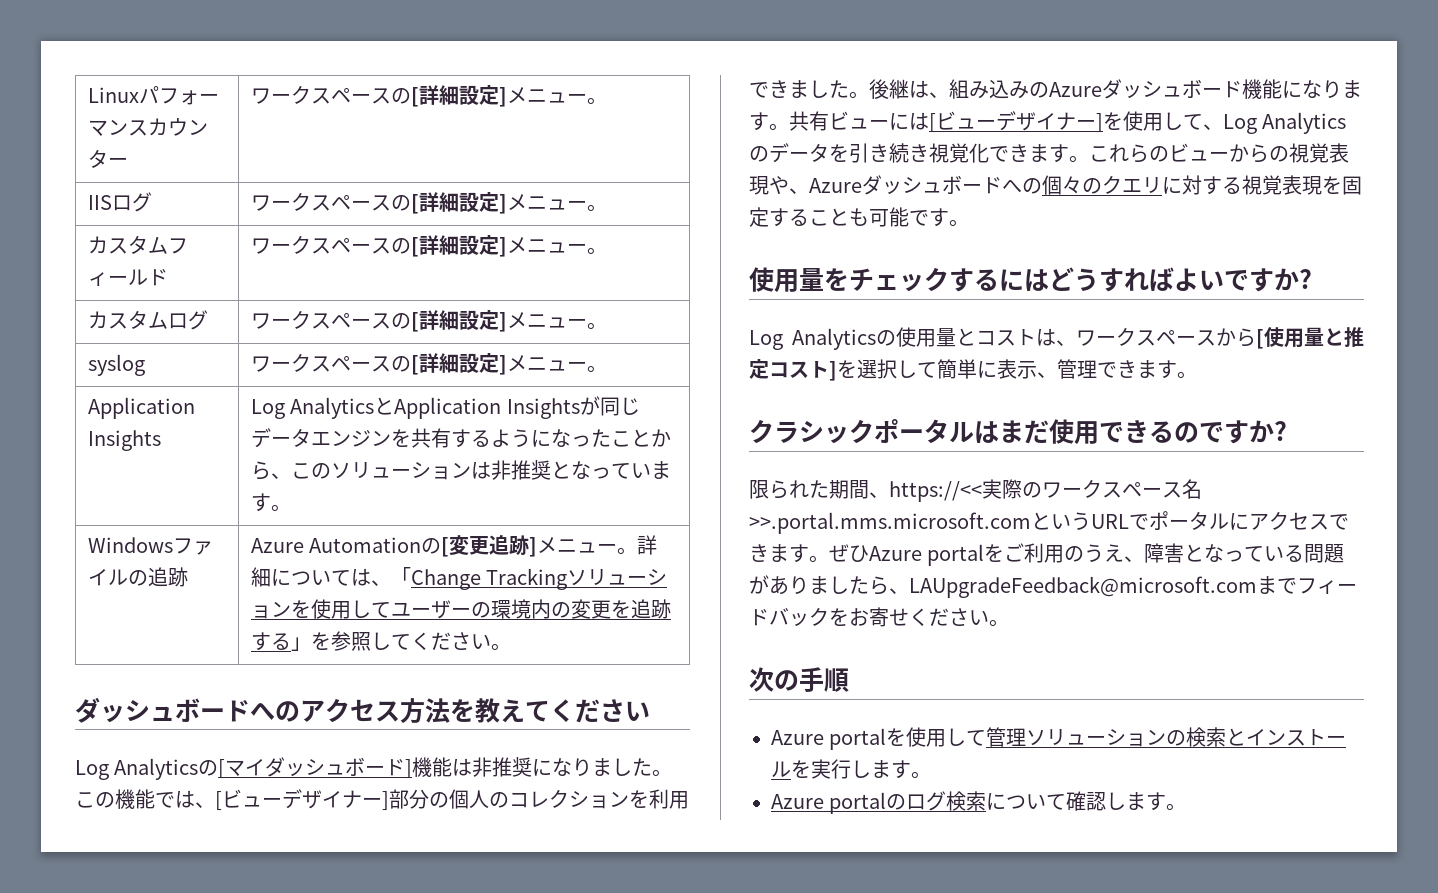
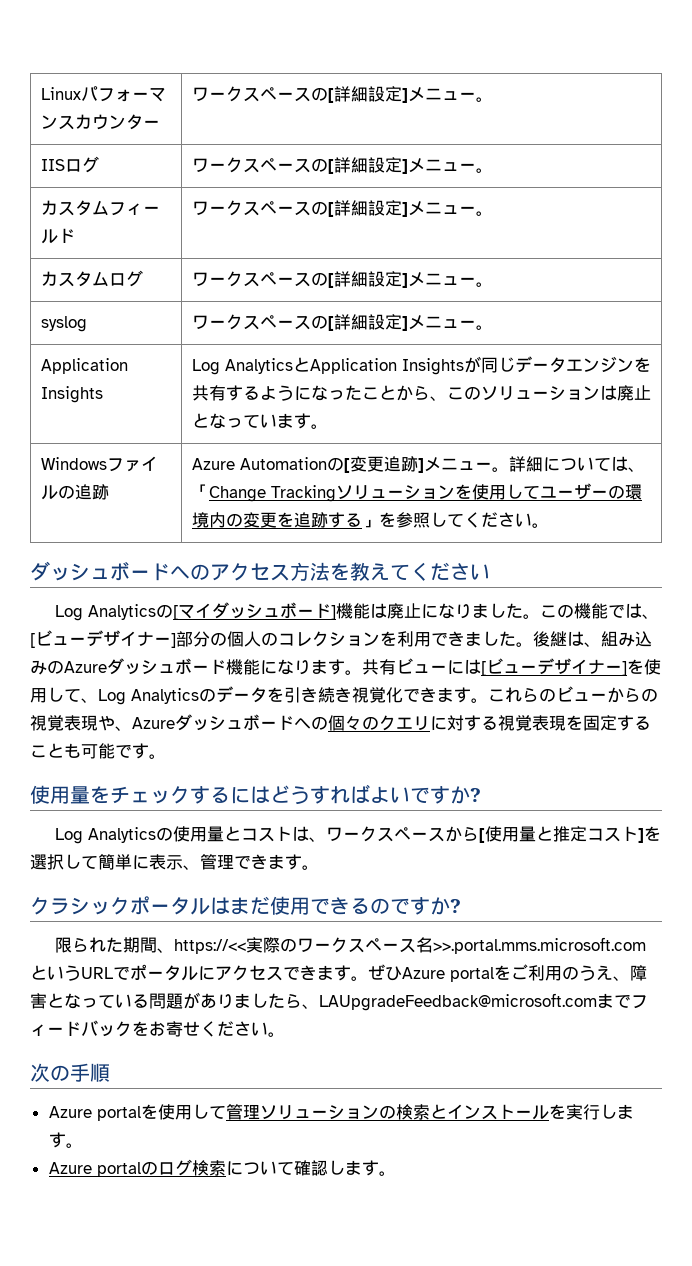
[491,460,552,480] 非推奨 -> [616,385,651,401] 廃止
[472,757,533,777] 非推奨 -> [386,603,421,619] 廃止

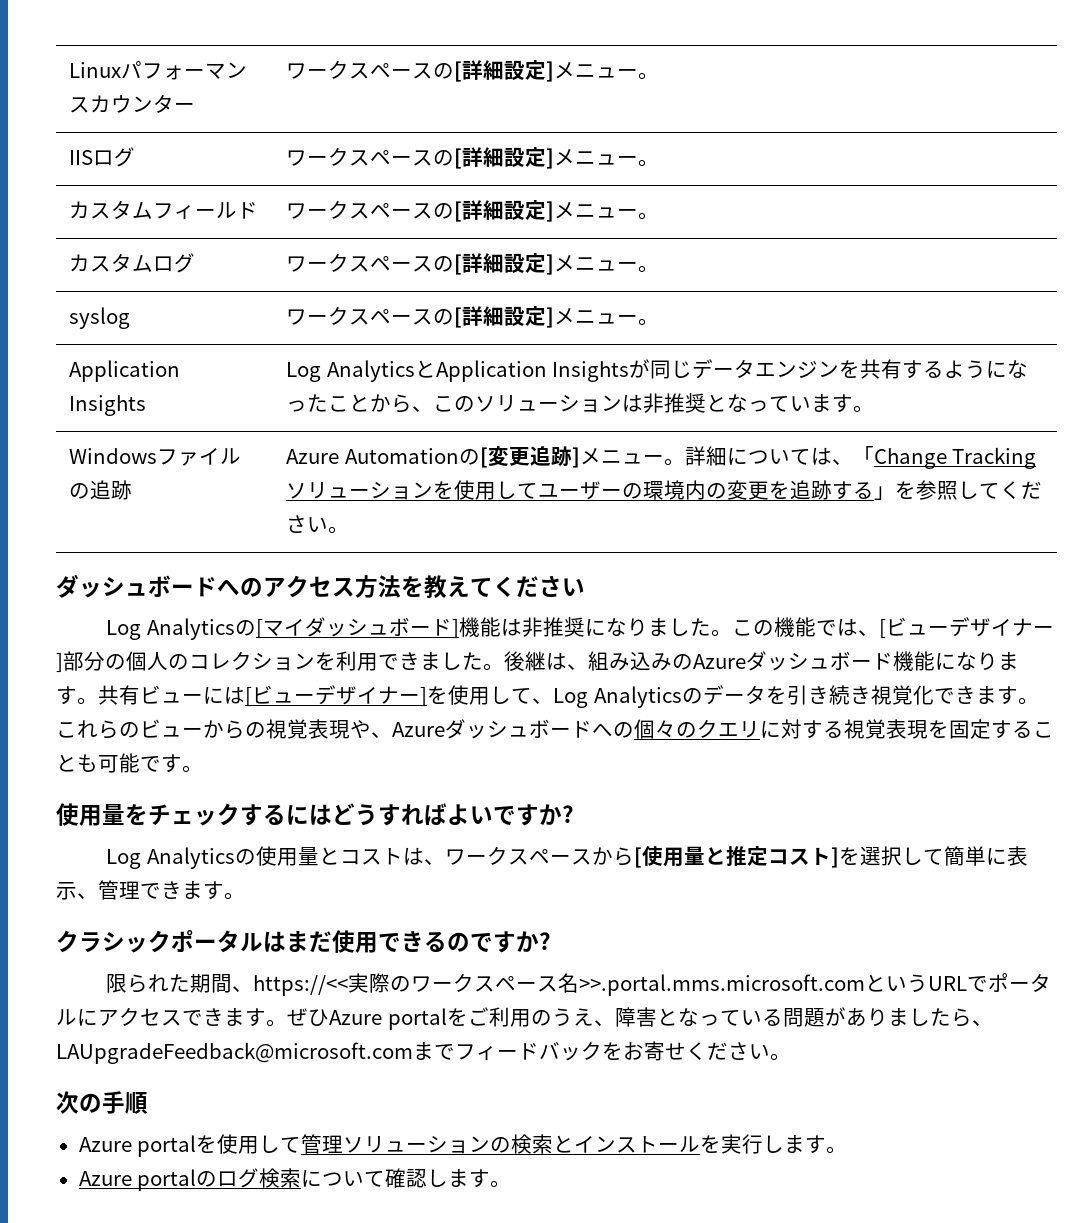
[616,385,651,401] 廃止 -> [643,393,707,413] 非推奨
[386,603,421,619] 廃止 -> [522,617,586,637] 非推奨

